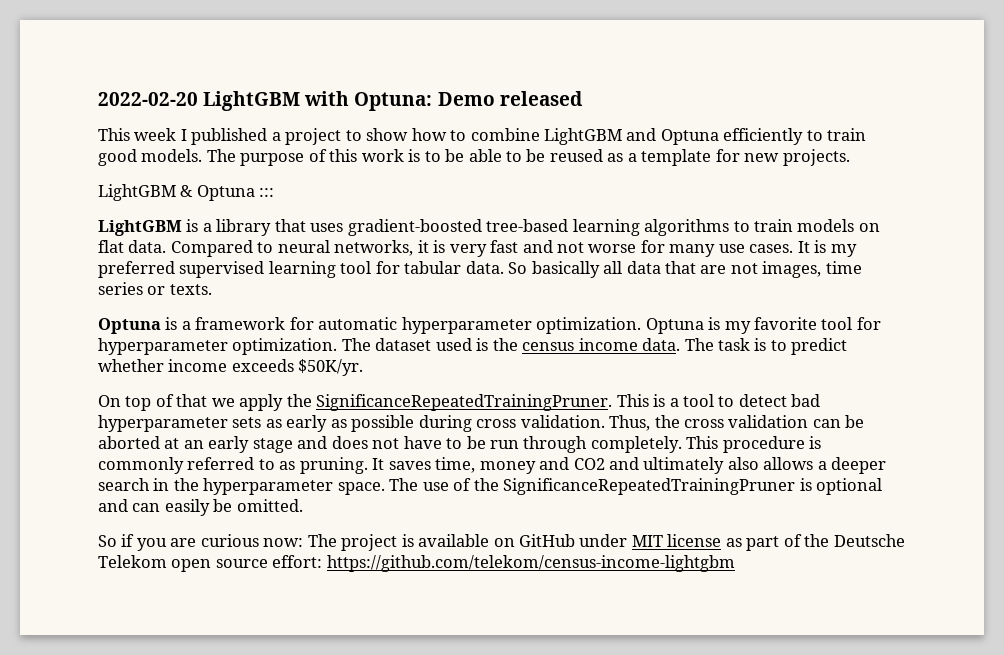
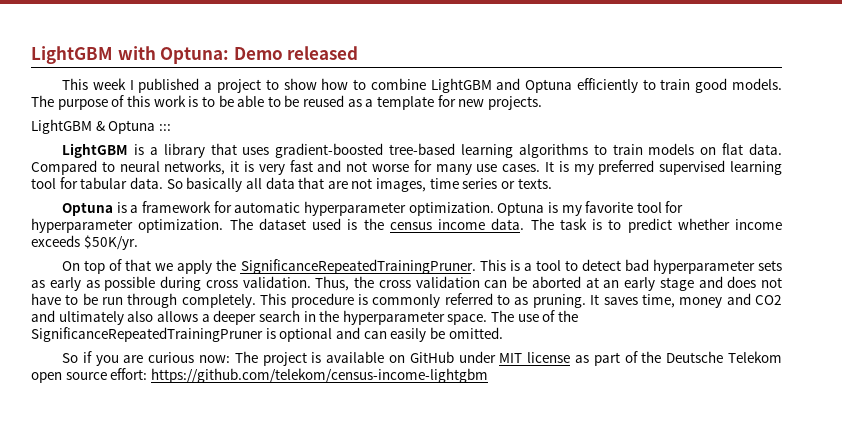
[98,92,198,106] 2022-02-20 -> (31, 55) none

